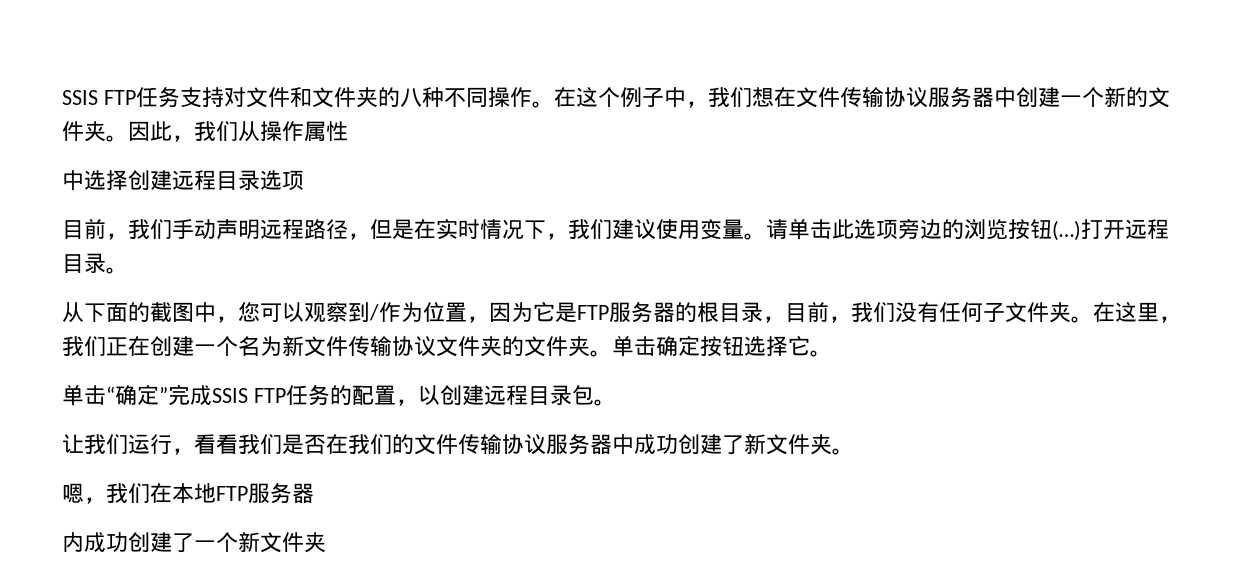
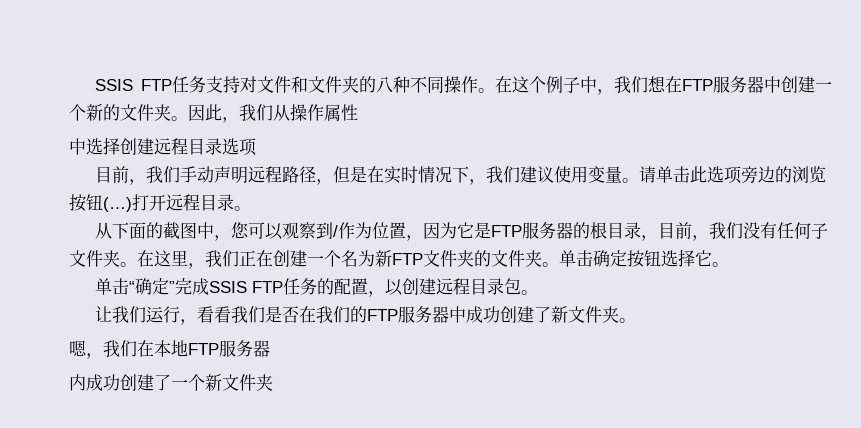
[795,87,928,108] 文件传输协议 -> [682,79,713,91] FTP
[304,336,436,357] 文件传输协议 -> [392,253,423,265] FTP
[414,434,546,455] 文件传输协议 -> [367,309,399,321] FTP

